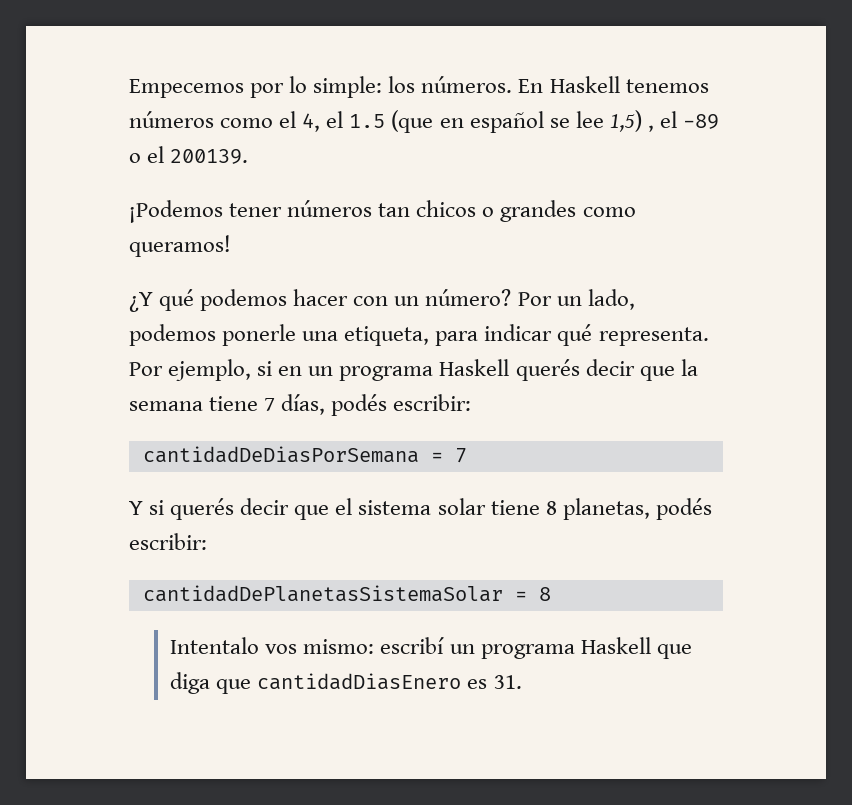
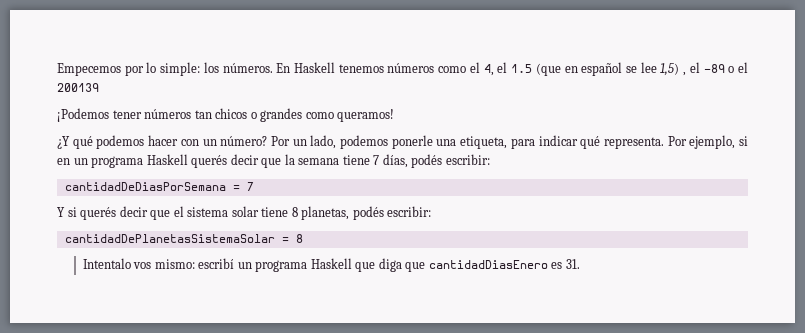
[170,149,249,164] 200139. -> [57,83,99,92] 200139

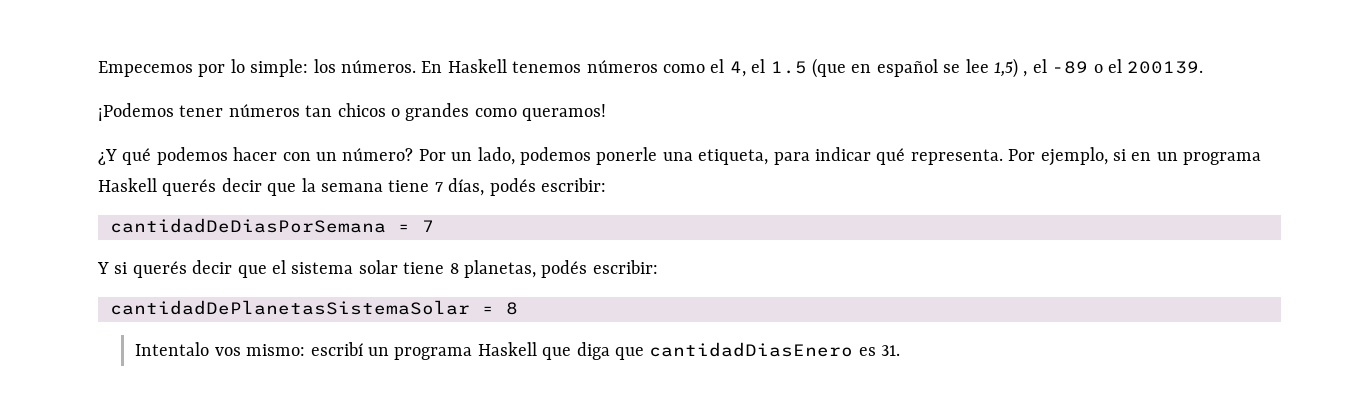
[57,83,99,92] 200139 -> [1127,61,1204,74] 200139.

